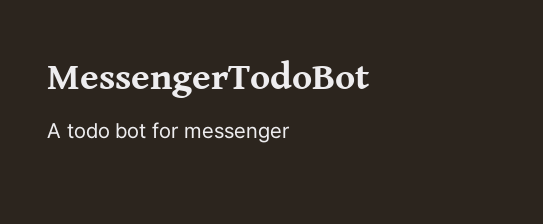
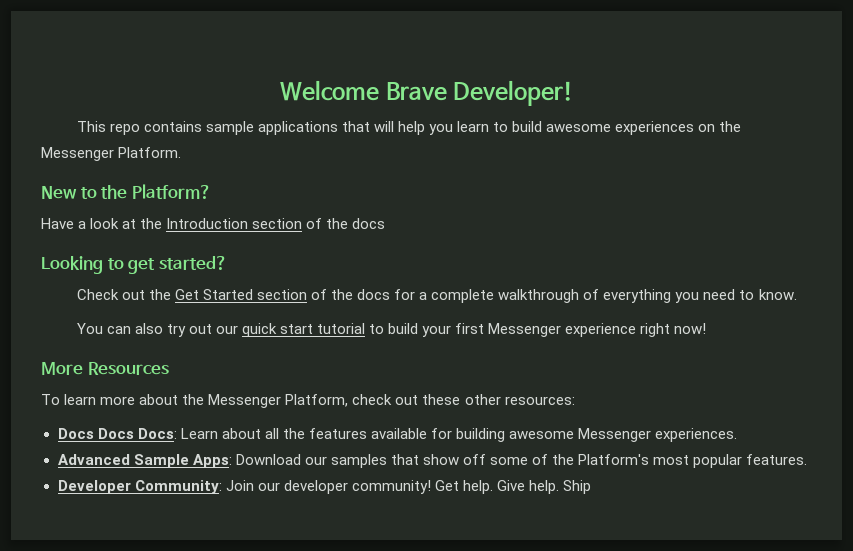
[47,60,370,98] [47,122,290,143] MessengerTodoBot // A todo bot for messenger -> [280,80,573,106] [76,121,742,135] [41,147,182,161] [41,184,211,199] [41,218,386,229] [41,256,227,274] [76,289,797,303] [76,323,707,337] [41,362,169,375] [41,394,575,408] [57,428,738,442] [57,454,808,468] [57,480,591,494] Welcome Brave Developer! // This repo contains sample applications that will help you learn to build awesome experiences on the Messenger Platform. // New to the Platform? // Have a look at the Introduction section of the docs // Looking to get started? // Check out the Get Started section of the docs for a complete walkthrough of everything you need to know. // You can also try out our quick start tutorial to build your first Messenger experience right now! // More Resources // To learn more about the Messenger Platform, check out these other resources: // Docs Docs Docs: Learn about all the features available for building awesome Messenger experiences. // Advanced Sample Apps: Download our samples that show off some of the Platform's most popular features. // Developer Community: Join our developer community! Get help. Give help. Ship

